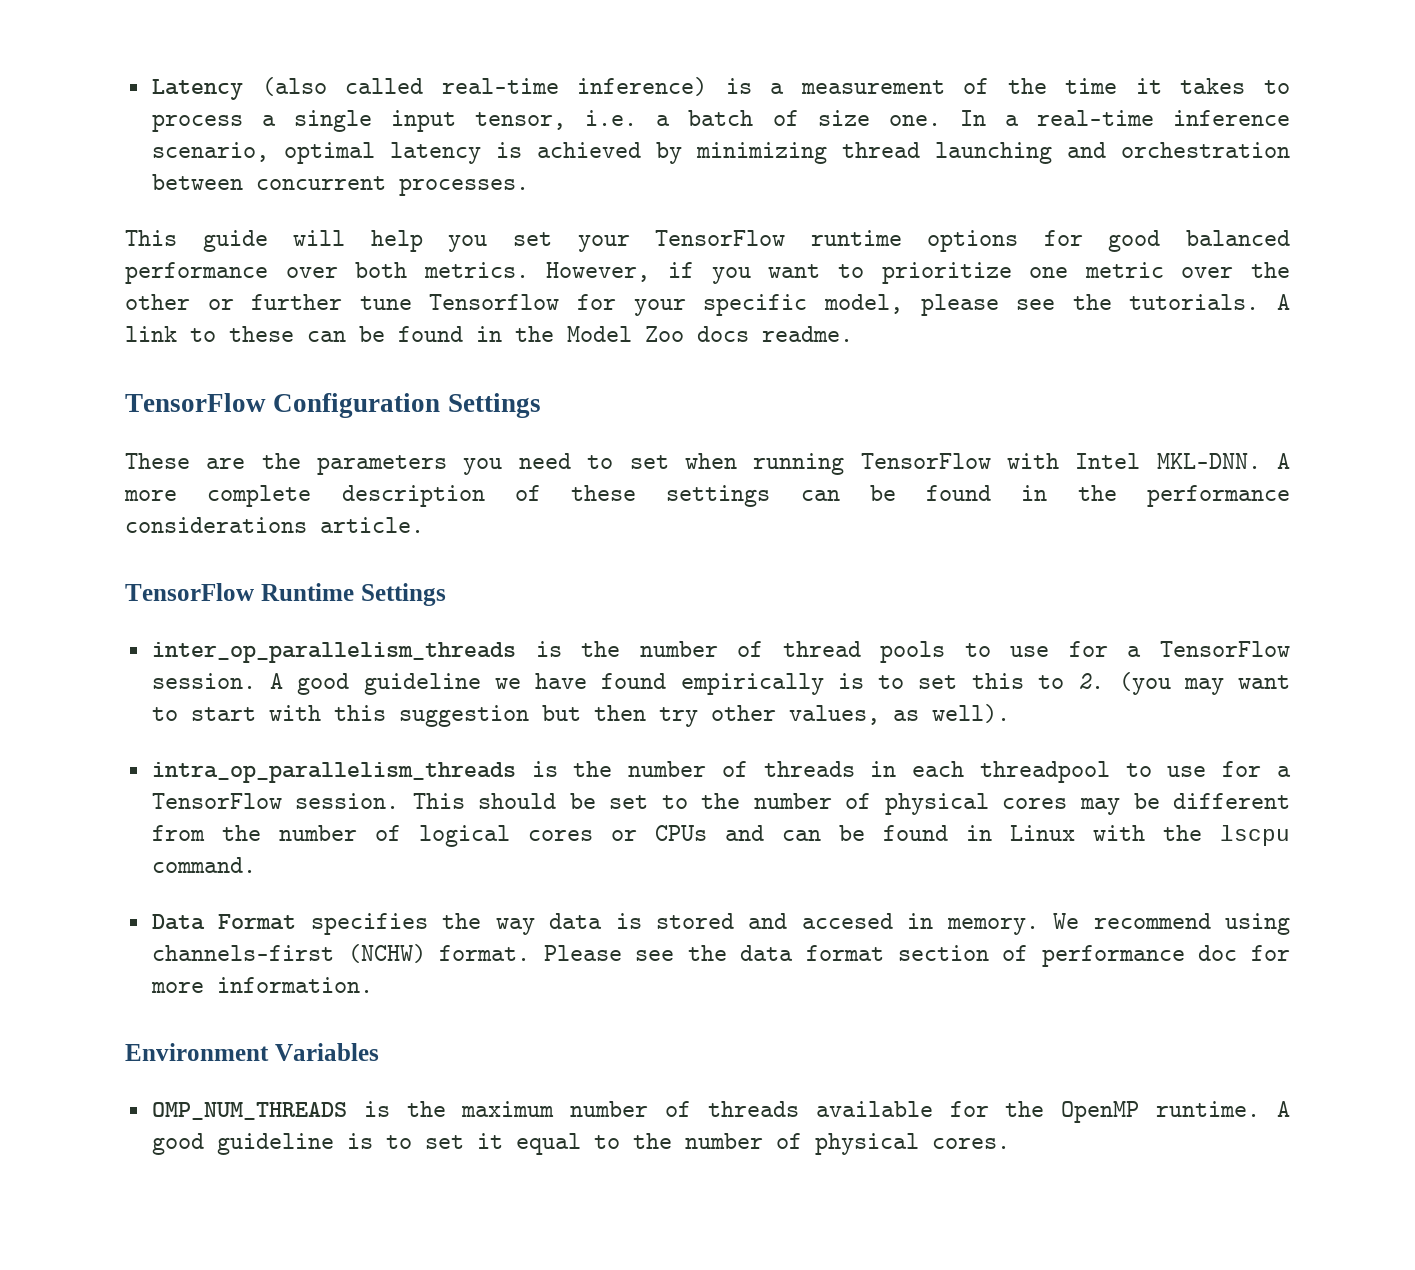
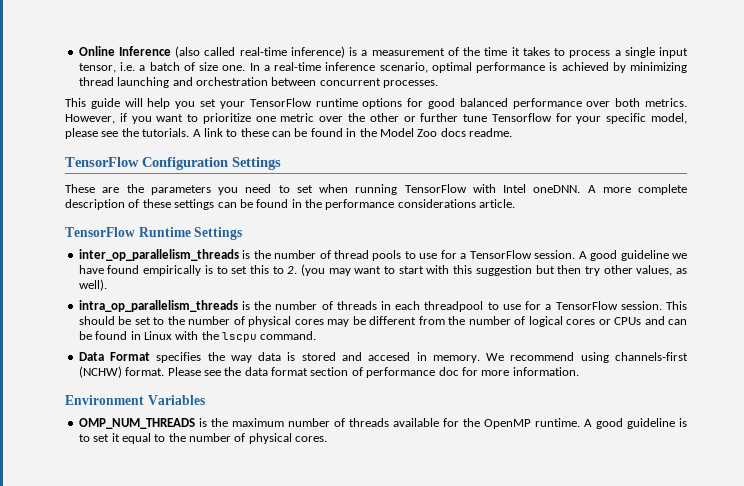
[151,79,243,100] Latency -> [78,46,171,56] Online Inference
[389,142,481,164] latency -> [476,62,545,73] performance
[1156,453,1261,469] MKL-DNN. -> [533,185,581,193] oneDNN.

